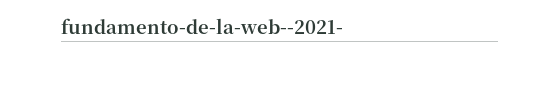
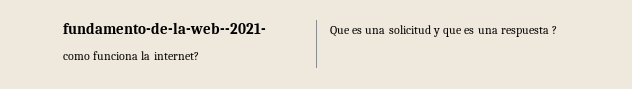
(343, 26) none -> [63,51,199,60] [330,25,558,37] // como funciona la internet? // Que es una solicitud y que es una respuesta ?

